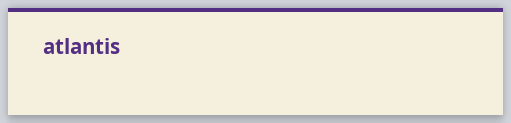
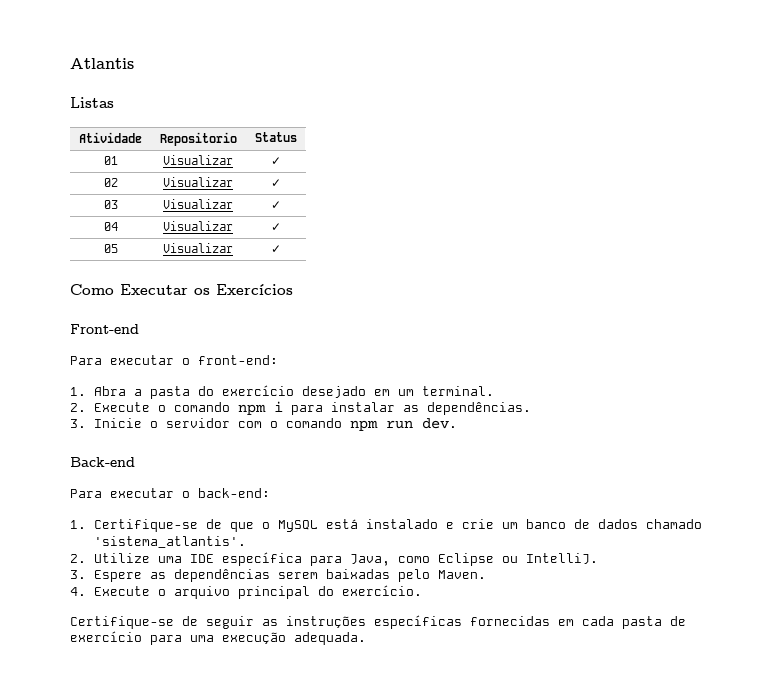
[43,38,120,54] atlantis -> [70,58,134,69] [70,97,114,108] [79,132,142,143] [159,132,237,146] [254,132,297,142] [103,156,118,165] [163,155,233,165] [270,157,281,165] [103,178,118,187] [163,177,233,187] [270,179,281,187] [103,200,118,209] [163,199,233,209] [270,201,281,209] [103,222,118,231] [163,221,233,231] [270,223,281,231] [103,244,118,253] [163,243,233,253] [270,245,281,253] [70,284,293,295] [70,324,139,334] [70,355,278,365] [70,385,495,399] [70,401,532,415] [70,418,458,431] [70,457,135,467] [70,488,270,498] [70,519,703,532] [94,536,247,548] [70,552,599,566] [70,569,487,582] [70,585,423,599] [70,615,686,629] [70,631,366,645] Atlantis // Listas // Atividade | Repositorio | Status // 01 | Visualizar | ✓ // 02 | Visualizar | ✓ // 03 | Visualizar | ✓ // 04 | Visualizar | ✓ // 05 | Visualizar | ✓ // Como Executar os Exercícios // Front-end // Para executar o front-end: // 1. Abra a pasta do exercício desejado em um terminal. // 2. Execute o comando npm i para instalar as dependências. // 3. Inicie o servidor com o comando npm run dev. // Back-end // Para executar o back-end: // 1. Certifique-se de que o MySQL está instalado e crie um banco de dados chamado 'sistema_atlantis'. // 2. Utilize uma IDE específica para Java, como Eclipse ou IntelliJ. // 3. Espere as dependências serem baixadas pelo Maven. // 4. Execute o arquivo principal do exercício. // Certifique-se de seguir as instruções específicas fornecidas em cada pasta de exercício para uma execução adequada.

